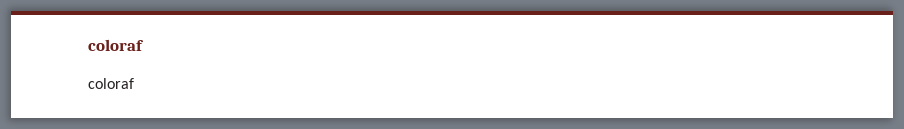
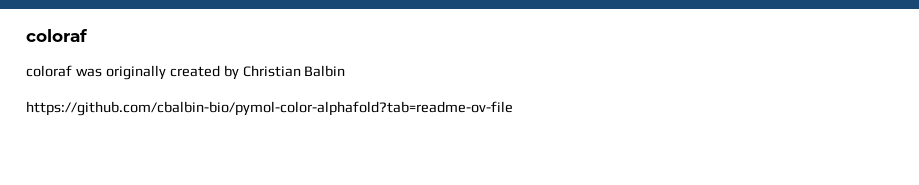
(134, 83) none -> [75,65,346,80] [26,101,513,116] was originally created by Christian Balbin // https://github.com/cbalbin-bio/pymol-color-alphafold?tab=readme-ov-file

